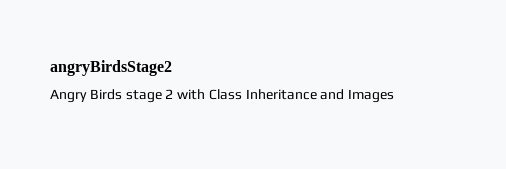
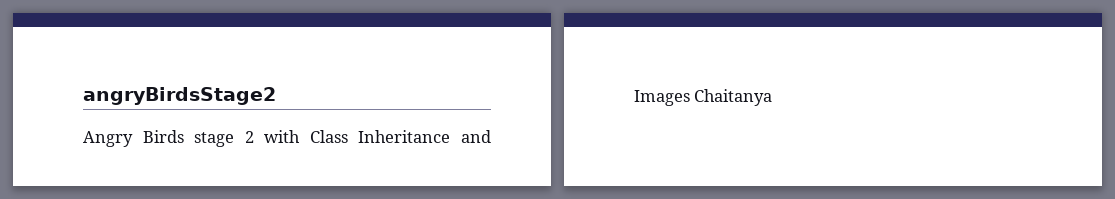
(395, 96) none -> [694,89,773,106] Chaitanya

